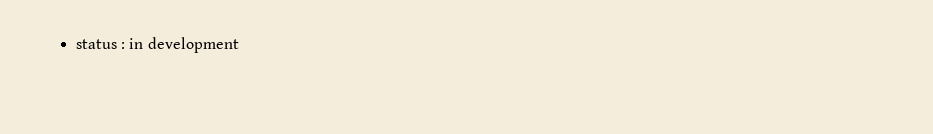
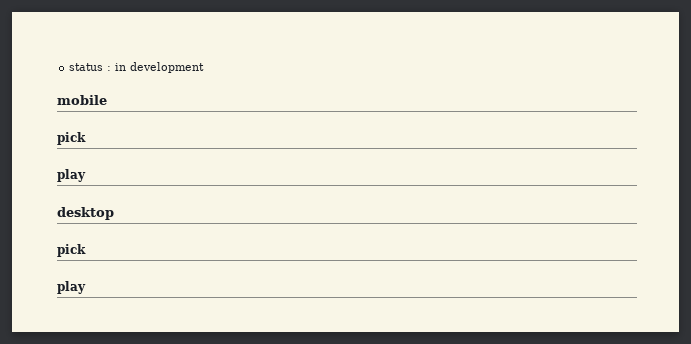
(239, 45) none -> [57,95,107,105] [57,132,86,145] [57,169,86,182] [57,207,114,220] [57,244,86,257] [57,281,86,294] // mobile // pick // play // desktop // pick // play

